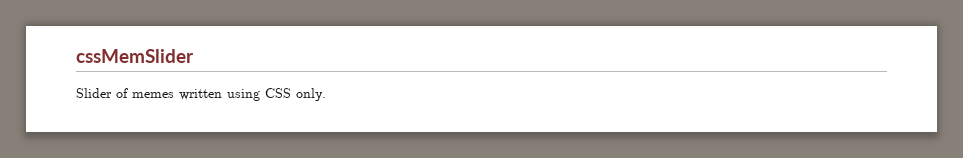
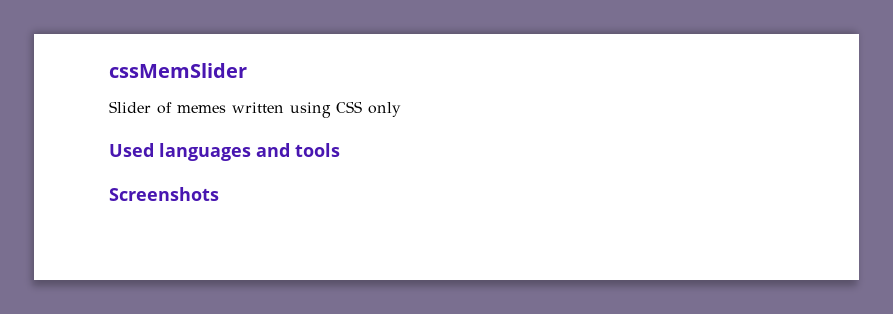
[296,88,326,101] only. -> [368,102,401,117] [109,143,340,161] [109,187,219,201] only // Used languages and tools // Screenshots

